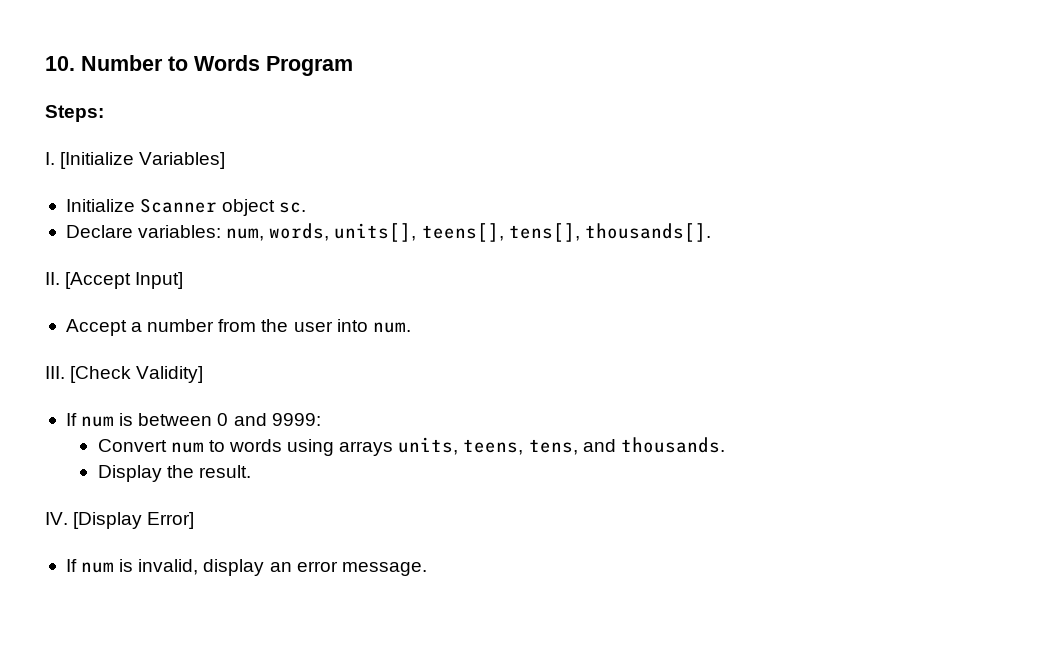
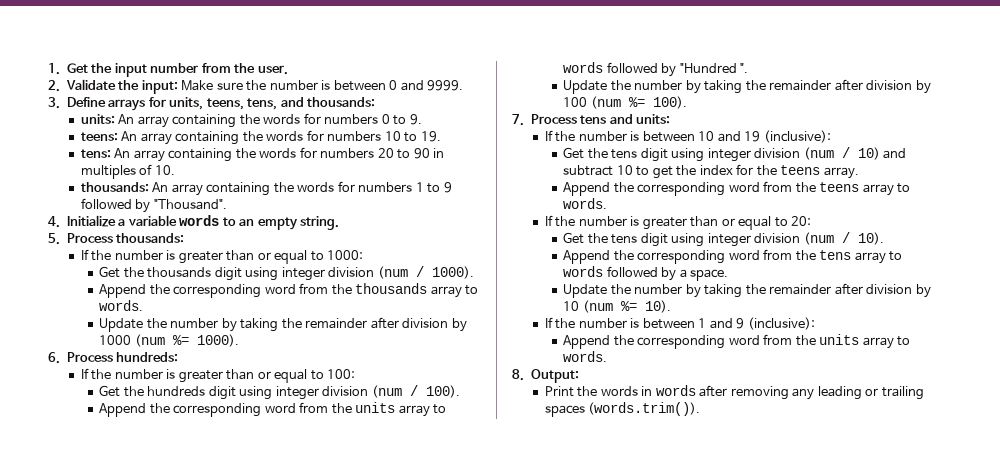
[45,55,353,76] [45,105,104,122] [45,152,226,169] [65,198,307,216] [65,223,711,242] [45,272,184,289] [65,319,411,336] [45,366,204,383] [65,413,321,427] [97,437,725,456] [97,465,251,482] [45,512,195,529] [65,559,427,576] 10. Number to Words Program // Steps: // I. [Initialize Variables] // Initialize Scanner object sc. // Declare variables: num, words, units[], teens[], tens[], thousands[]. // II. [Accept Input] // Accept a number from the user into num. // III. [Check Validity] // If num is between 0 and 9999: // Convert num to words using arrays units, teens, tens, and thousands. // Display the result. // IV. [Display Error] // If num is invalid, display an error message. -> [48,63,288,77] [48,79,464,94] [48,97,376,111] [80,113,422,128] [80,130,441,145] [80,147,445,162] [80,164,175,179] [80,181,452,196] [80,198,227,213] [48,215,340,230] [48,233,185,245] [80,249,364,264] [99,266,474,281] [99,283,479,298] [99,300,144,311] [99,317,467,332] [99,334,239,347] [48,352,179,364] [80,368,356,383] [99,385,460,400] [99,402,447,417] [563,62,749,77] [563,79,931,94] [563,96,687,109] [512,114,671,126] [544,130,831,143] [563,147,907,162] [563,164,859,179] [563,181,911,196] [563,198,608,209] [544,215,812,230] [563,232,884,247] [563,249,903,264] [563,266,729,281] [563,283,931,298] [563,300,671,313] [544,317,815,330] [563,334,911,349] [563,351,608,362] [512,369,579,383] [544,385,924,400] [544,402,701,417] 1. Get the input number from the user. // 2. Validate the input: Make sure the number is between 0 and 9999. // 3. Define arrays for units, teens, tens, and thousands: // units: An array containing the words for numbers 0 to 9. // teens: An array containing the words for numbers 10 to 19. // tens: An array containing the words for numbers 20 to 90 in multiples of 10. // thousands: An array containing the words for numbers 1 to 9 followed by "Thousand". // 4. Initialize a variable words to an empty string. // 5. Process thousands: // If the number is greater than or equal to 1000: // Get the thousands digit using integer division (num / 1000). // Append the corresponding word from the thousands array to words. // Update the number by taking the remainder after division by 1000 (num %= 1000). // 6. Process hundreds: // If the number is greater than or equal to 100: // Get the hundreds digit using integer division (num / 100). // Append the corresponding word from the units array to words followed by "Hundred ". // Update the number by taking the remainder after division by 100 (num %= 100). // 7. Process tens and units: // If the number is between 10 and 19 (inclusive): // Get the tens digit using integer division (num / 10) and subtract 10 to get the index for the teens array. // Append the corresponding word from the teens array to words. // If the number is greater than or equal to 20: // Get the tens digit using integer division (num / 10). // Append the corresponding word from the tens array to words followed by a space. // Update the number by taking the remainder after division by 10 (num %= 10). // If the number is between 1 and 9 (inclusive): // Append the corresponding word from the units array to words. // 8. Output: // Print the words in words after removing any leading or trailing spaces (words.trim()).

